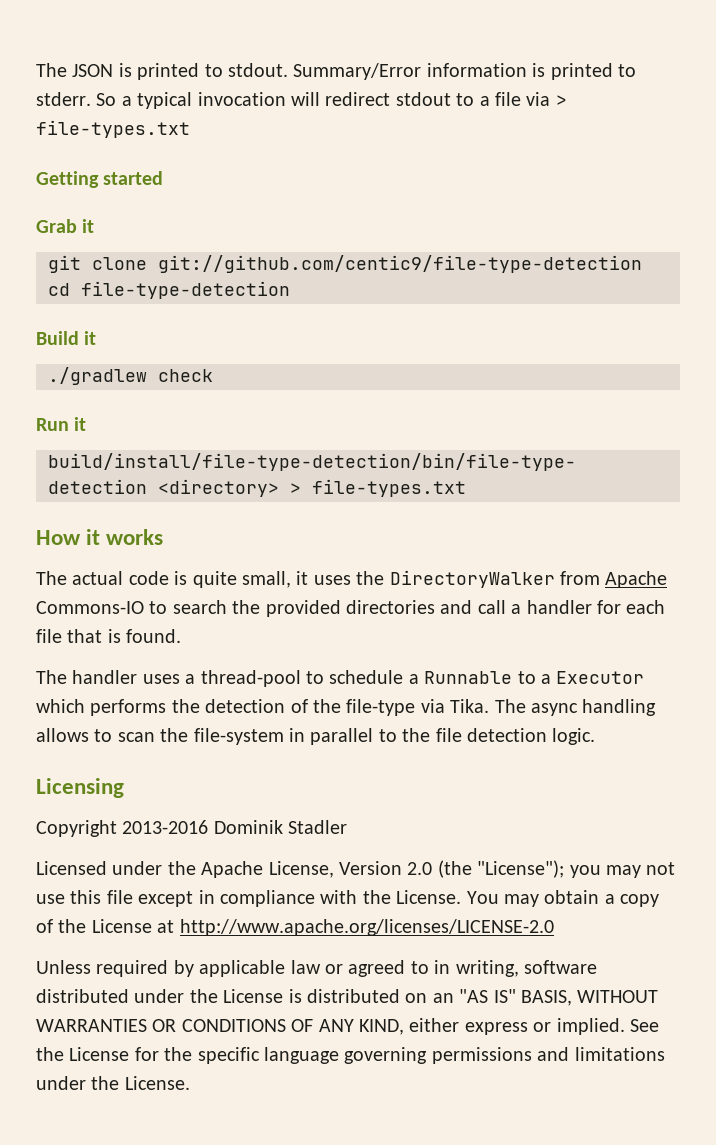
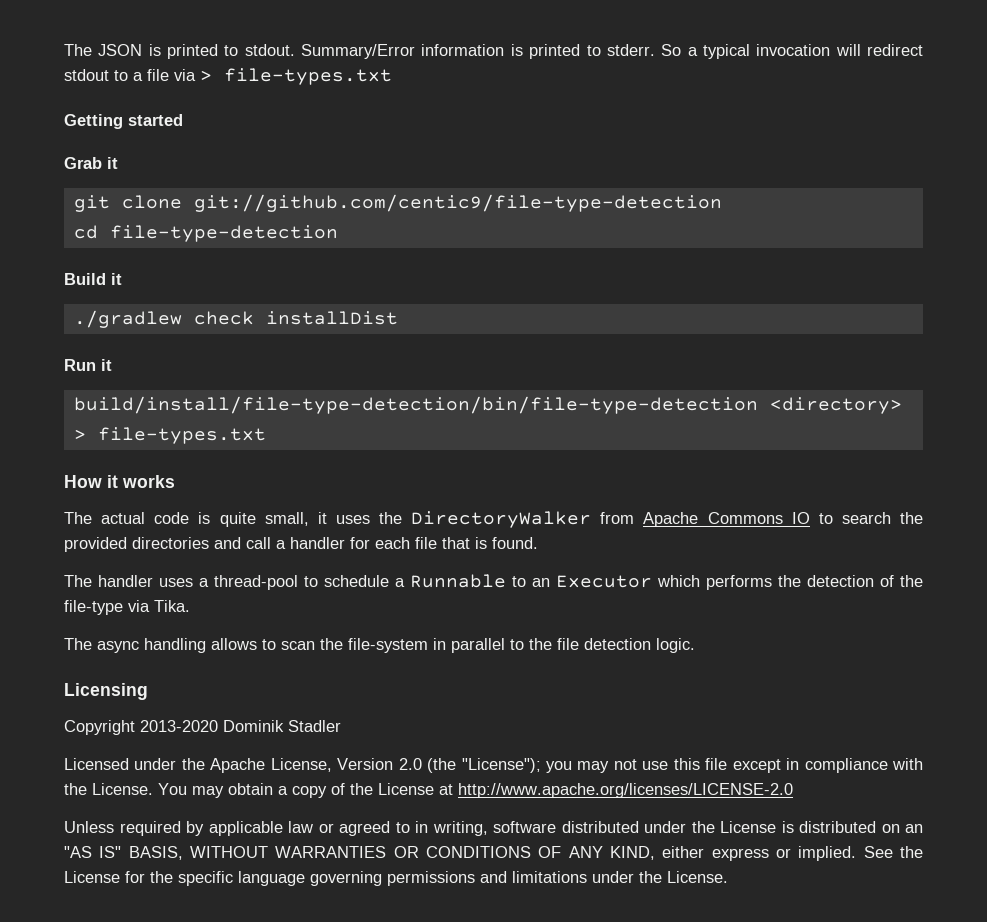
(213, 375) none -> [265,311,398,325] installDist
[36,601,144,614] Commons-IO -> [707,512,810,524] Commons IO
[540,674,551,684] a -> [532,578,550,587] an
(490, 706) none -> (190, 606) //
[122,820,209,834] 2013-2016 -> [140,720,218,732] 2013-2020

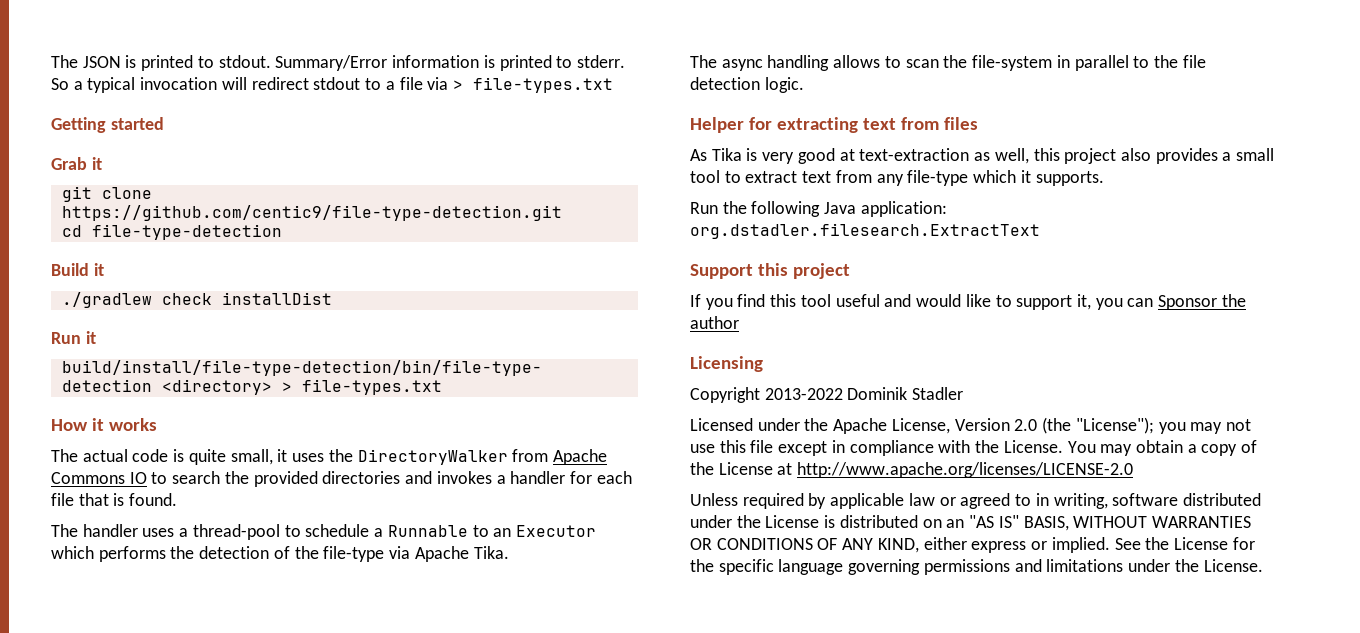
[193,194,722,212] git://github.com/centic9/file-type-detection -> [61,205,562,221] https://github.com/centic9/file-type-detection.git
[246,537,271,549] call -> [436,471,492,484] invokes
(150, 606) none -> [414,546,469,562] Apache
(695, 645) none -> [690,117,978,133] [690,148,1275,164] [690,170,1104,186] [690,201,947,217] [690,223,1040,239] [690,263,850,279] [690,294,1246,310] [690,316,739,329] // Helper for extracting text from files // As Tika is very good at text-extraction as well, this project also provides a small tool to extract text from any file-type which it supports. // Run the following Java application: org.dstadler.filesearch.ExtractText // Support this project // If you find this tool useful and would like to support it, you can Sponsor the author
[140,720,218,732] 2013-2020 -> [764,388,843,400] 2013-2022

